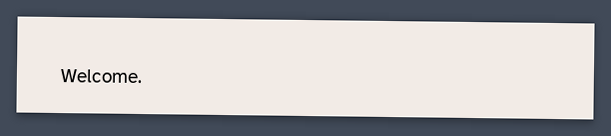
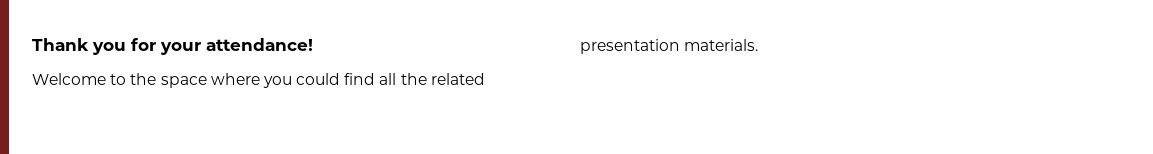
[60,69,142,84] Welcome. -> [32,38,313,55] [32,73,485,88] [580,39,759,54] Thank you for your attendance! // Welcome to the space where you could find all the related presentation materials.

